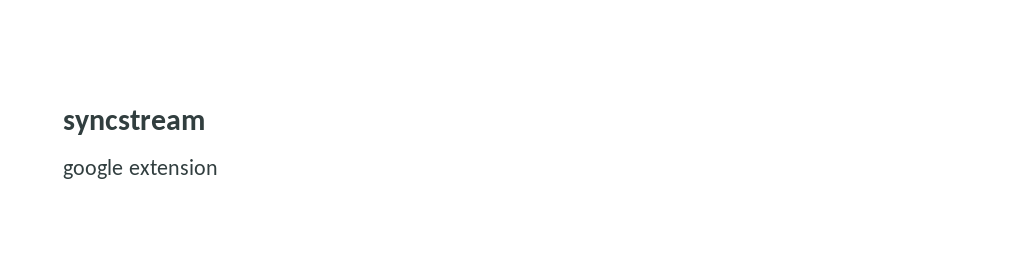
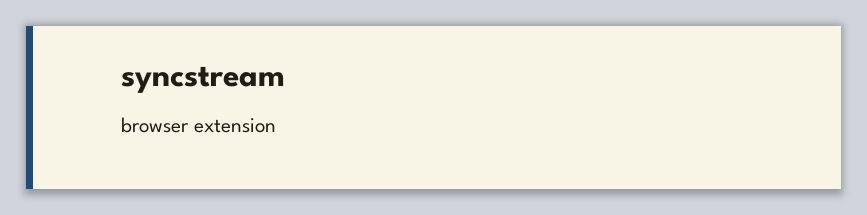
[63,159,123,179] google -> [121,117,189,133] browser

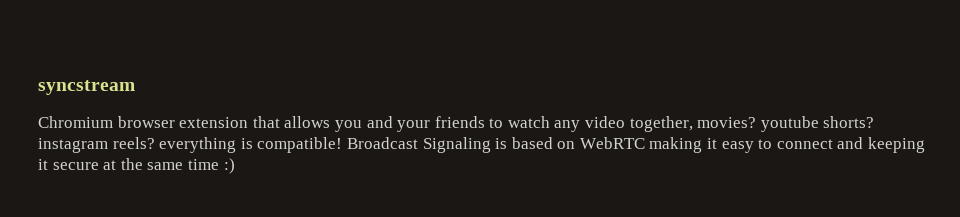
(285, 79) none -> [38,116,113,128] Chromium
(276, 125) none -> [252,116,875,132] [38,137,926,153] [38,158,235,174] that allows you and your friends to watch any video together, movies? youtube shorts? instagram reels? everything is compatible! Broadcast Signaling is based on WebRTC making it easy to connect and keeping it secure at the same time :)

